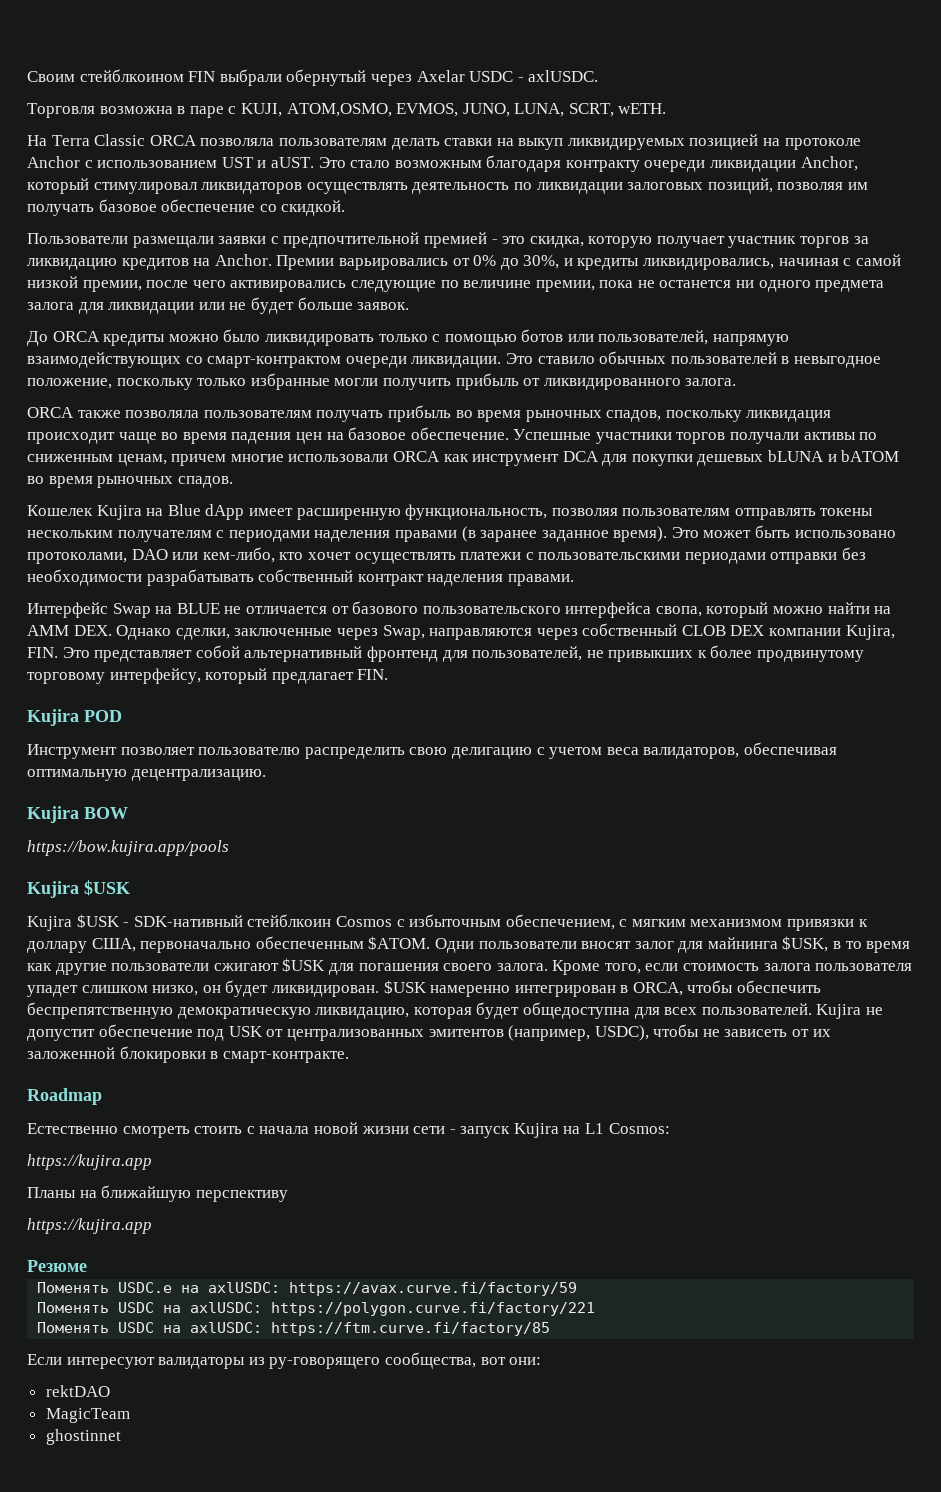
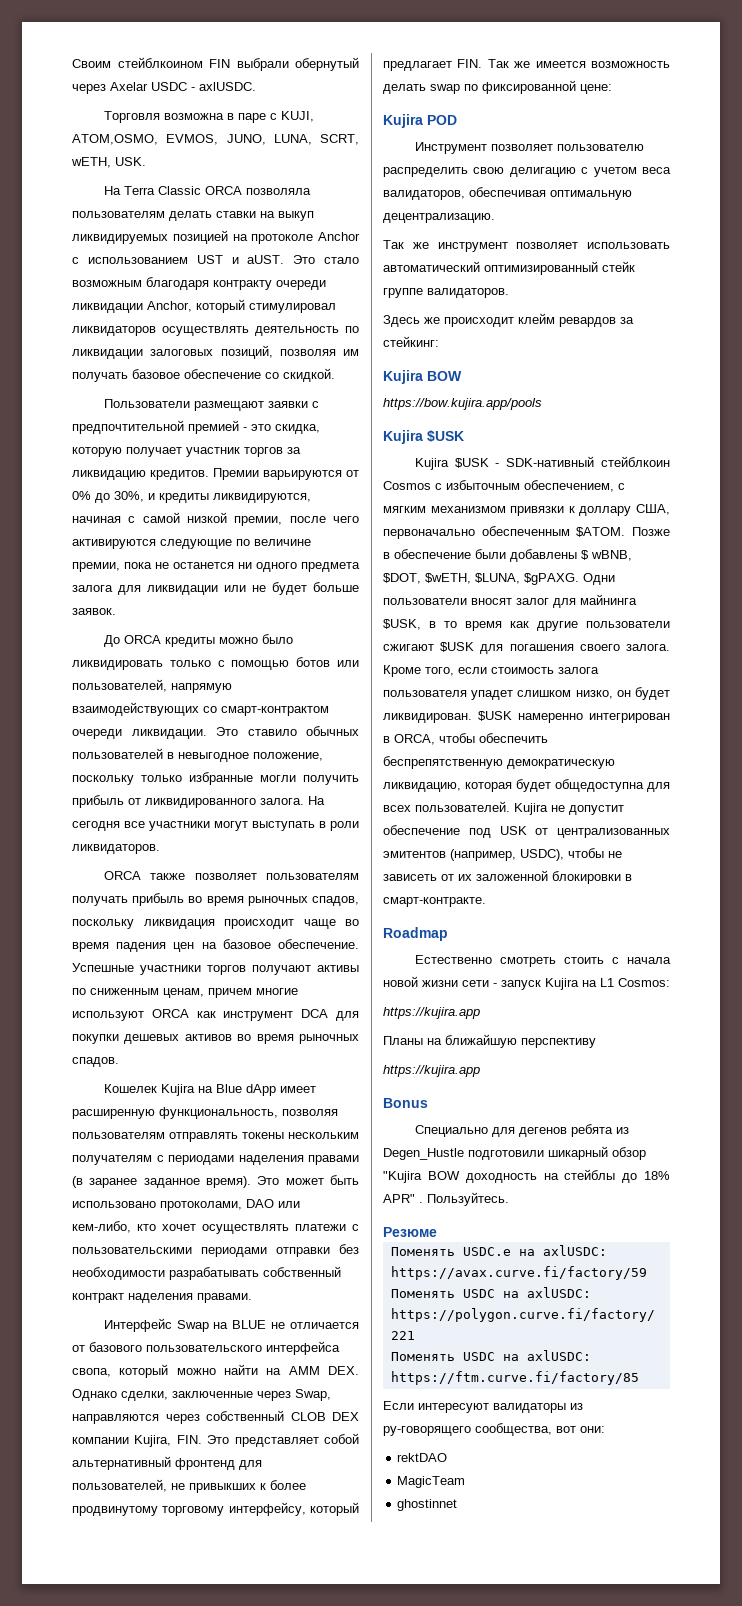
[618,103,667,114] wETH. -> [71,157,146,168] wETH, USK.
[132,236,214,248] размещали -> [193,401,264,411] размещают
[121,254,448,270] кредитов на Anchor. Премии варьировались -> [150,468,342,480] кредитов. Премии варьируются
[643,258,775,270] ликвидировались, -> [213,493,311,503] ликвидируются,
[230,280,347,292] активировались -> [72,539,156,549] активируются
(737, 382) none -> [308,796,325,805] [72,821,359,831] [72,844,160,854] На сегодня все участники могут выступать в роли ликвидаторов.
[125,410,200,418] позволяла -> [194,873,257,880] позволяет
[730,432,800,444] получали -> [252,965,311,975] получают
[288,454,389,462] использовали -> [72,1011,144,1021] используют
[768,450,900,462] bLUNA и bATOM -> [184,1034,232,1041] активов
(389, 674) none -> [487,59,670,68] [383,80,612,94] Так же имеется возможность делать swap по фиксированной цене:
(266, 775) none -> [383,240,670,252] [383,261,635,275] [383,288,509,298] [383,313,634,327] [383,336,439,347] // Так же инструмент позволяет использовать автоматический оптимизированный стейк группе валидаторов. // Здесь же происходит клейм ревардов за стейкинг:
(431, 943) none -> [632,527,670,536] [383,549,632,562] [383,573,579,585] Позже в обеспечение были добавлены $ wBNB, $DOT, $wETH, $LUNA, $gPAXG.
(152, 1226) none -> [383,1098,428,1108] [414,1124,629,1137] [383,1146,646,1160] [383,1169,670,1183] [383,1192,509,1206] // Bonus // Специально для дегенов ребята из Degen_Hustle подготовили шикарный обзор "Kujira BOW доходность на стейблы до 18% APR" . Пользуйтесь.

